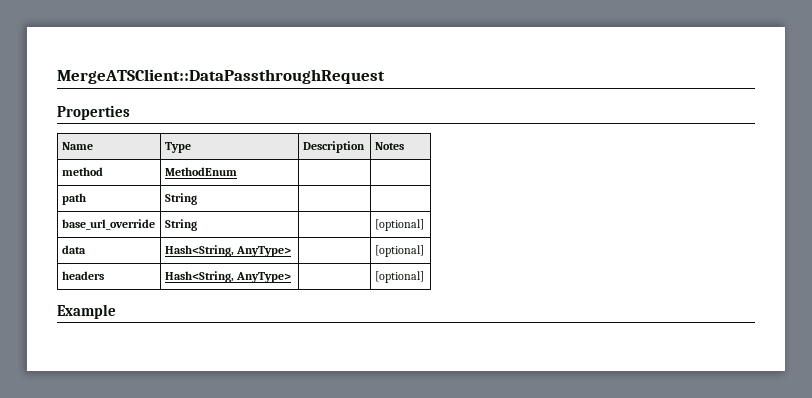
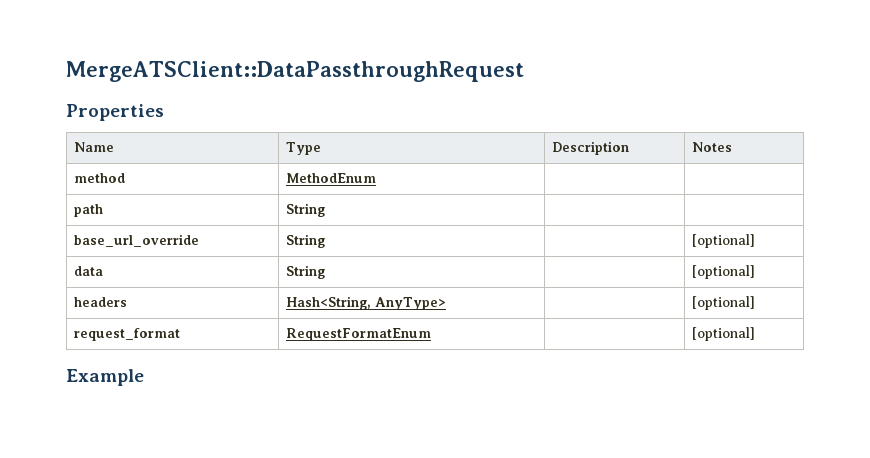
[164,245,292,257] Hash<String, AnyType> -> [285,265,325,279] String
(424, 277) none -> [73,328,180,341] [285,328,431,341] [691,327,755,341] // request_format | RequestFormatEnum | | [optional]

